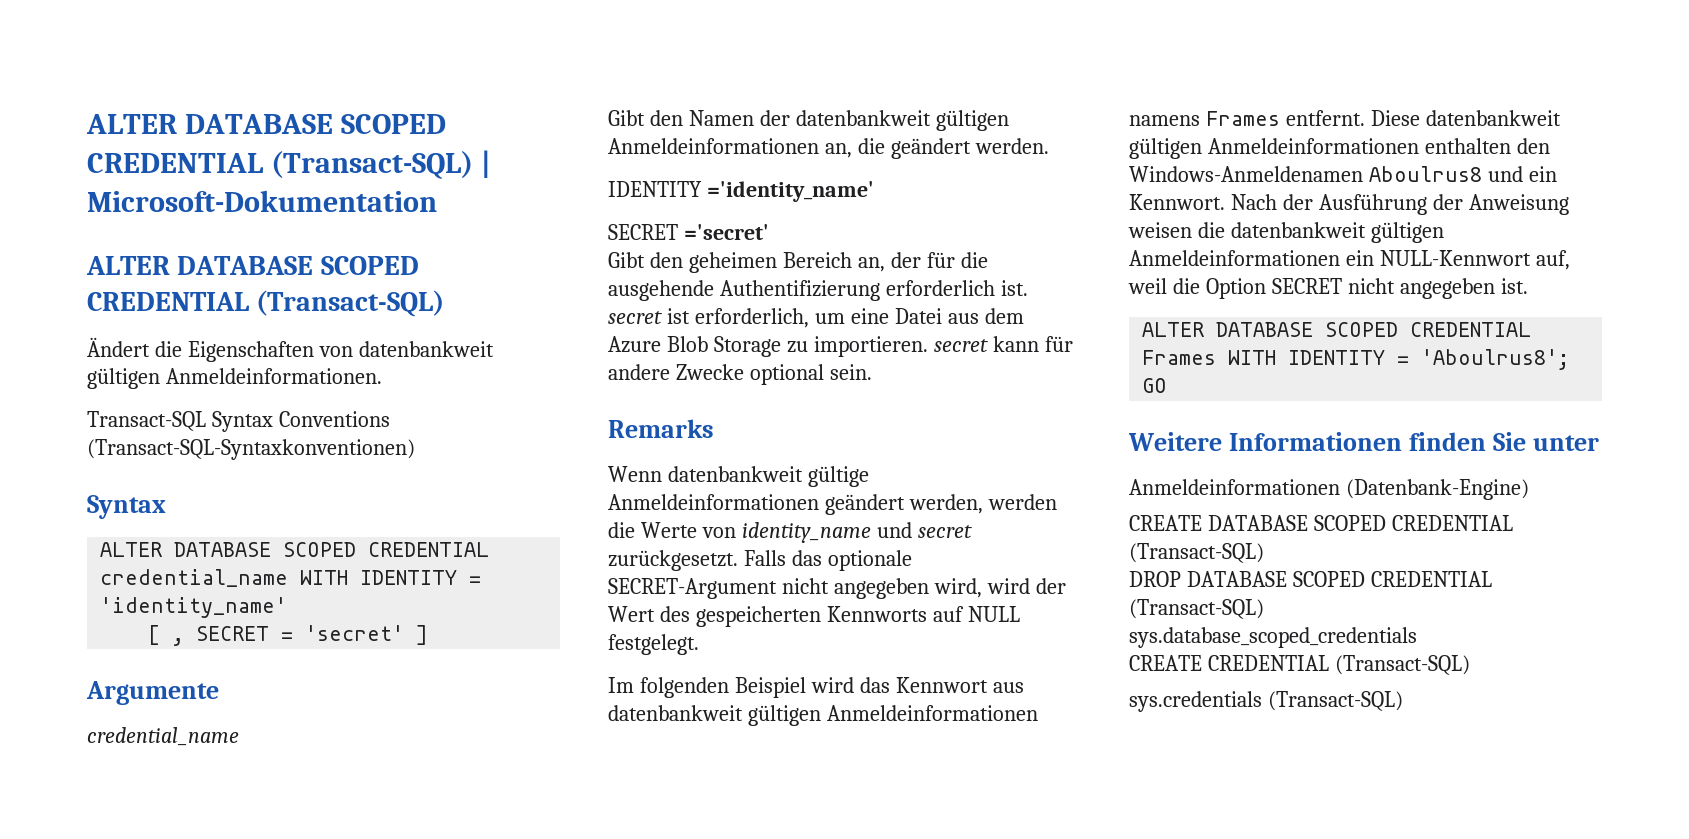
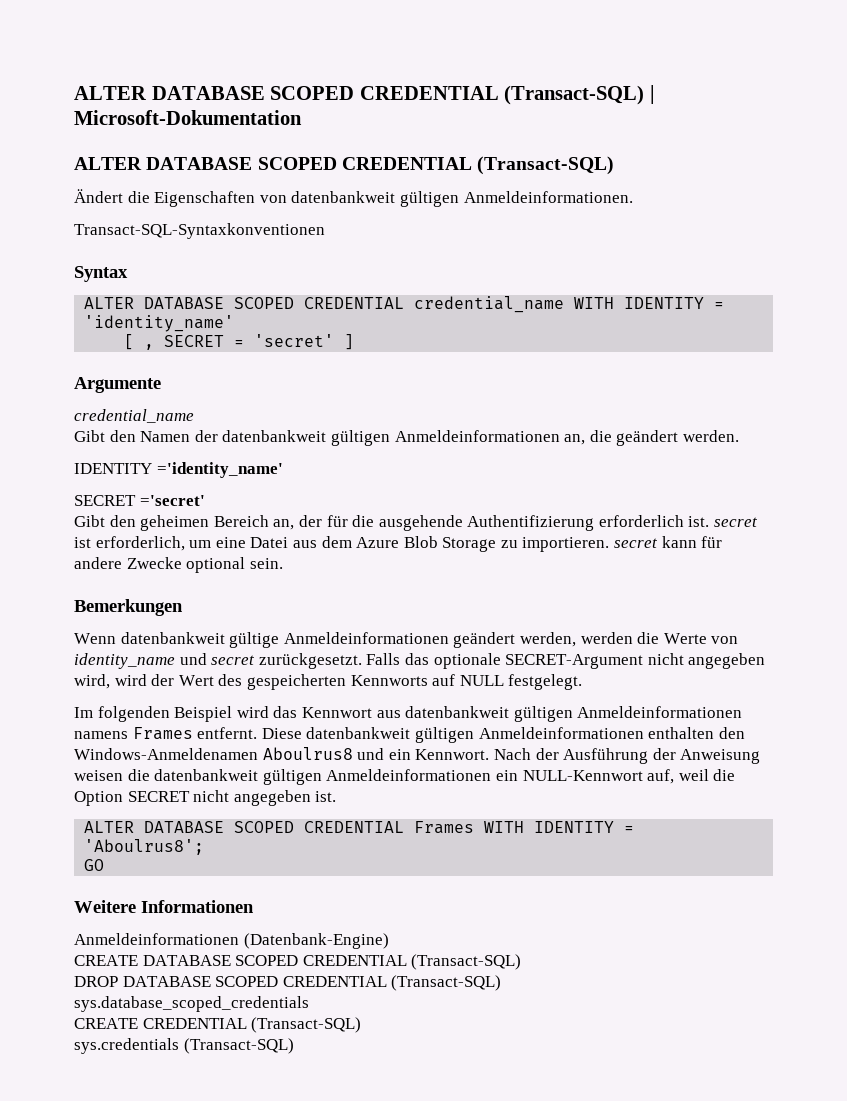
[87,411,390,432] [87,439,415,460] Transact-SQL Syntax Conventions (Transact-SQL-Syntaxkonventionen) -> [74,223,325,239] Transact-SQL-Syntaxkonventionen
[608,419,714,438] Remarks -> [74,599,183,616] Bemerkungen
[1408,432,1599,451] finden Sie unter -> (254, 906) none

